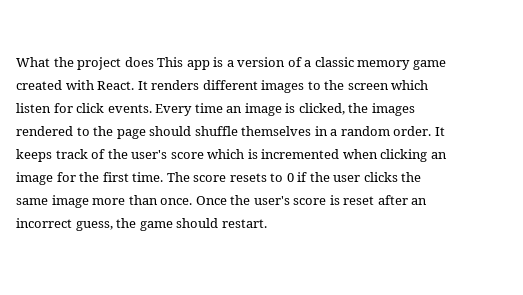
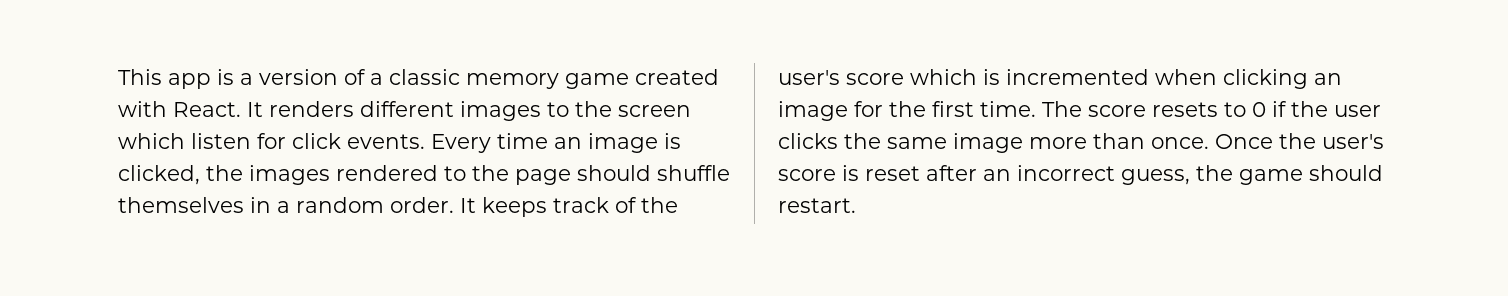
[16,57,154,70] What the project does -> (118, 77) none

